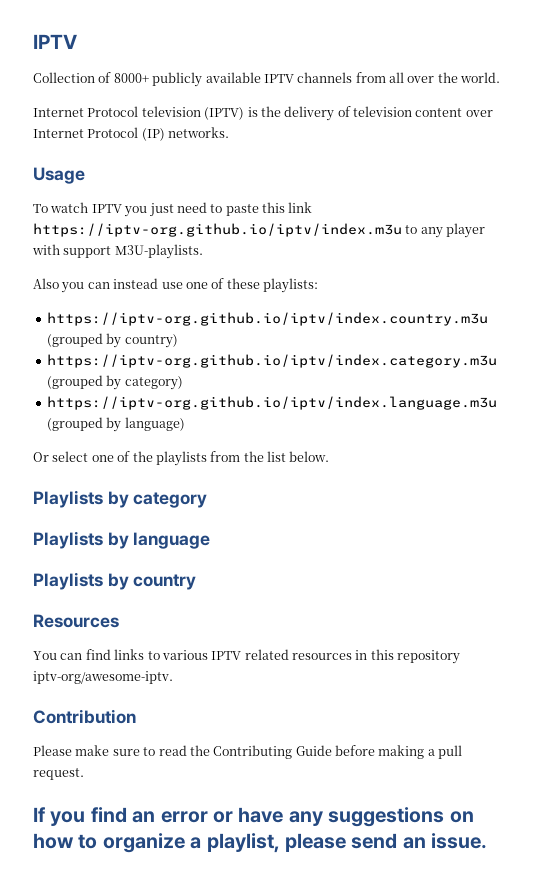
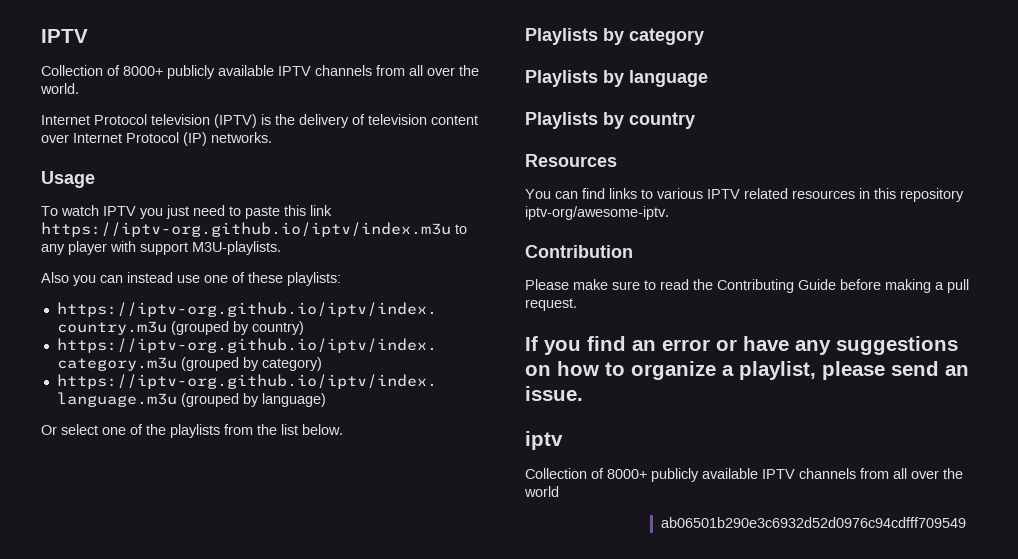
(488, 841) none -> [525,431,563,450] [525,468,963,482] [524,486,559,497] [660,517,966,528] // iptv // Collection of 8000+ publicly available IPTV channels from all over the world // ab06501b290e3c6932d52d0976c94cdfff709549

